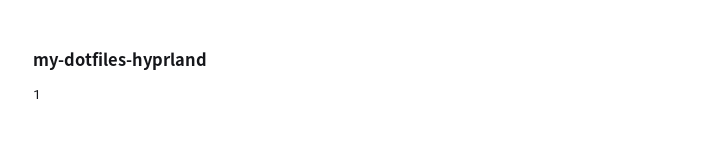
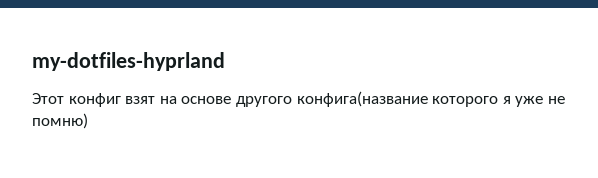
[33,90,41,99] 1 -> [32,91,566,107] [32,113,88,129] Этот конфиг взят на основе другого конфига(название которого я уже не помню)

